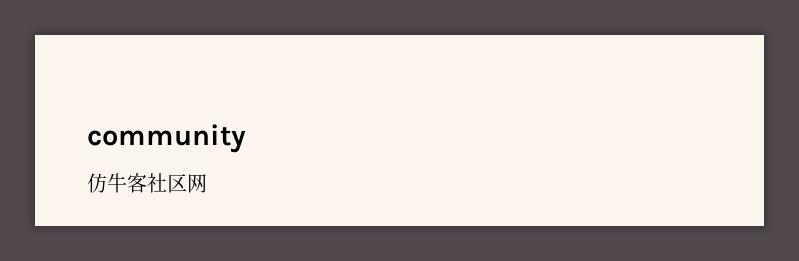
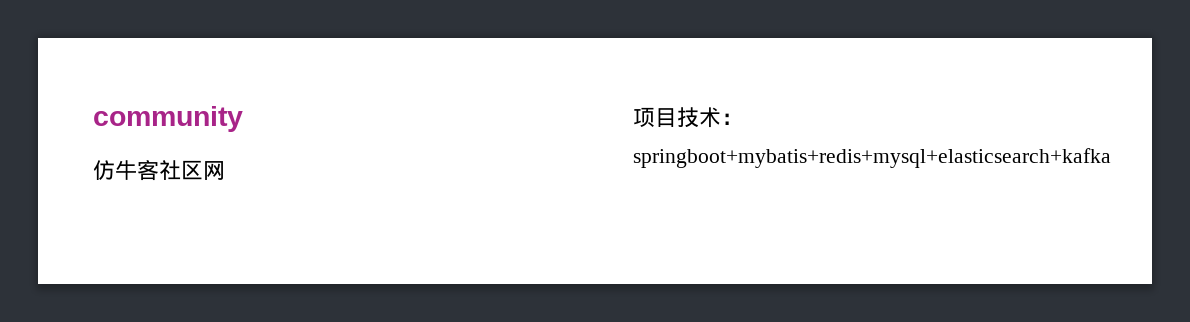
(207, 183) none -> [633,107,743,128] [633,148,1111,168] // 项目技术：springboot+mybatis+redis+mysql+elasticsearch+kafka

